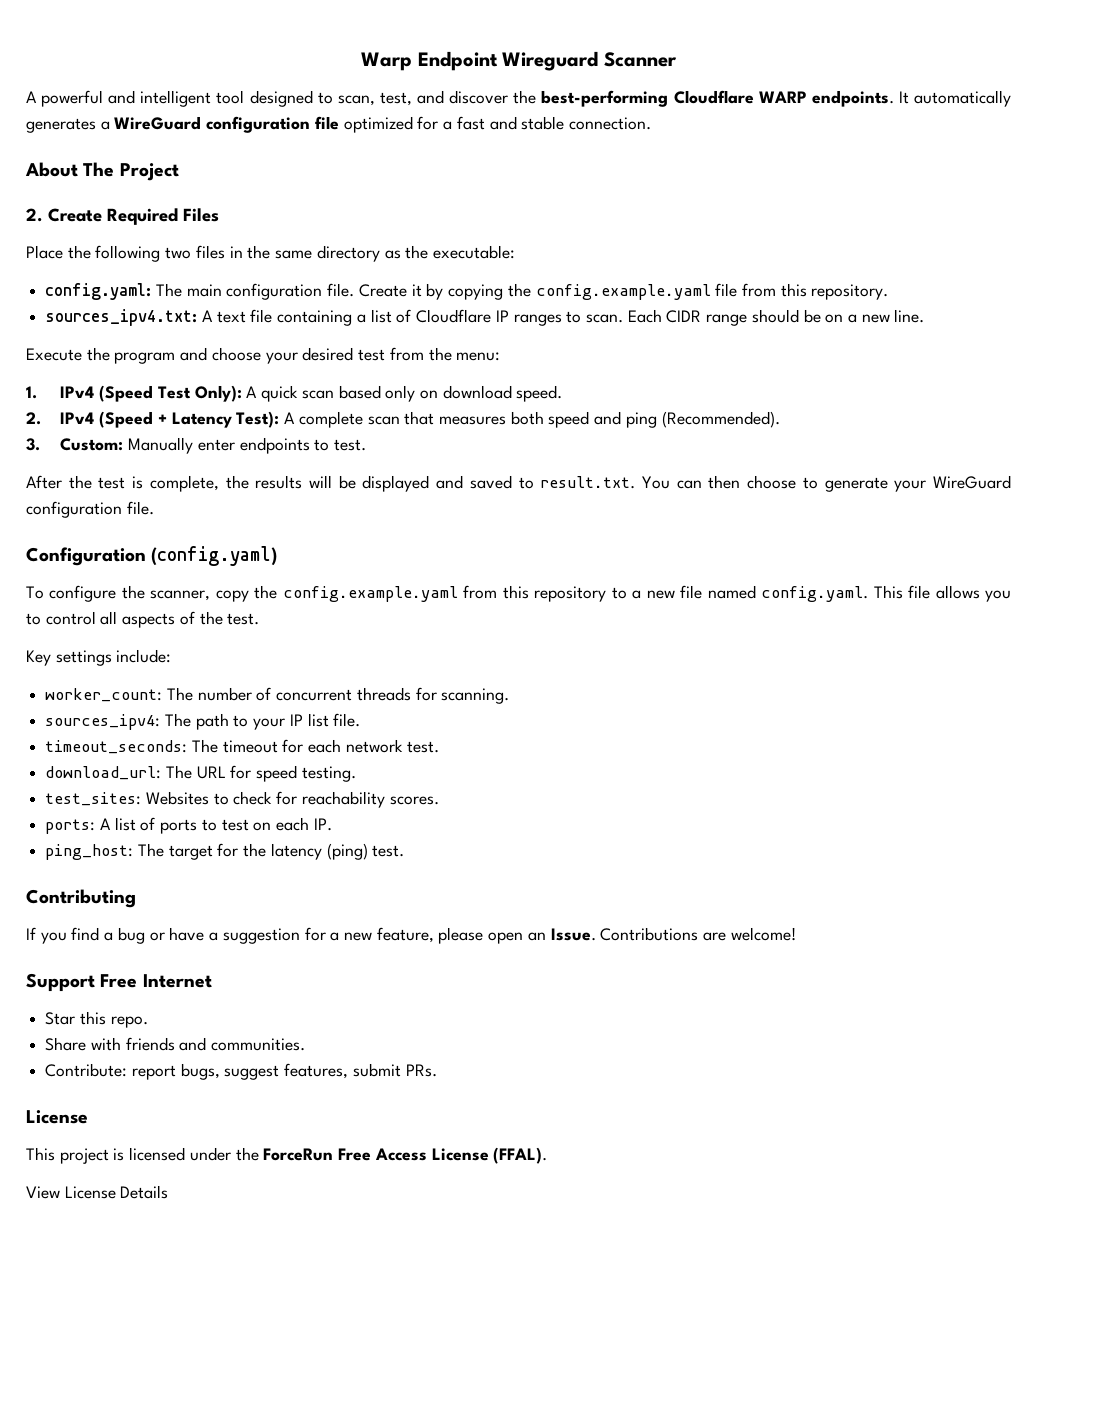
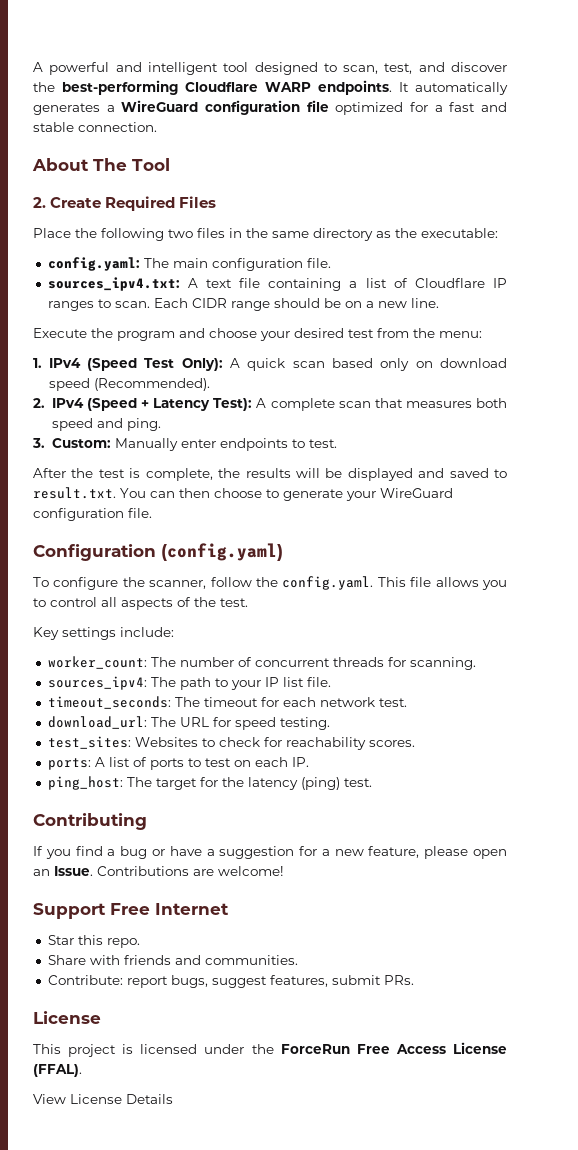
[361,51,677,71] Warp Endpoint Wireguard Scanner // -> (33, 67) none
[119,163,179,181] Project -> [132,158,170,171] Tool
[358,283,889,300] Create it by copying the config.example.yaml file from this repository. -> (331, 263) none
[516,385,563,402] speed. -> [48,378,210,391] speed (Recommended).
[625,411,780,428] ping (Recommended). -> [126,418,161,431] ping.
[215,585,756,602] copy the config.example.yaml from this repository to a new file named -> [210,577,278,587] follow the

